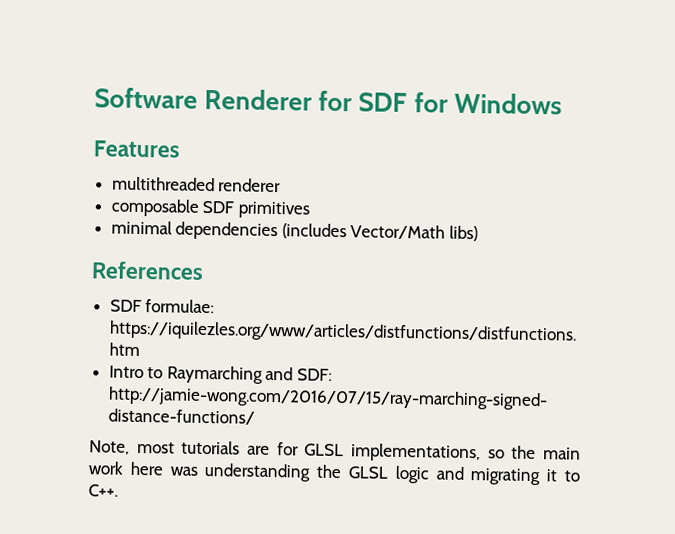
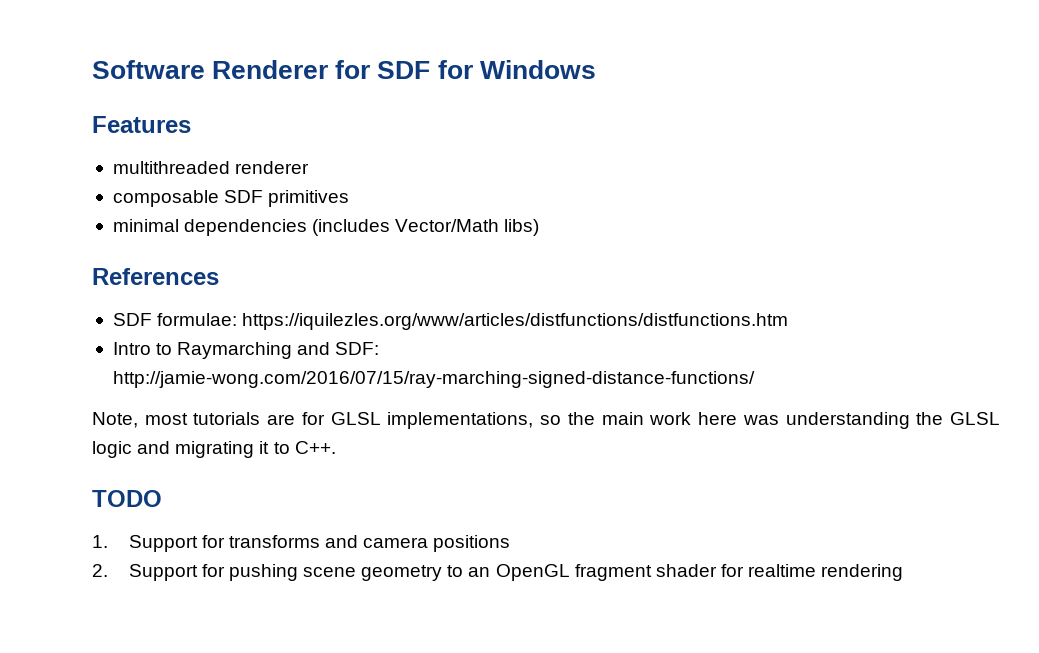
(118, 490) none -> [92,490,162,507] [92,535,511,552] [92,564,904,581] // TODO // 1. Support for transforms and camera positions // 2. Support for pushing scene geometry to an OpenGL fragment shader for realtime rendering

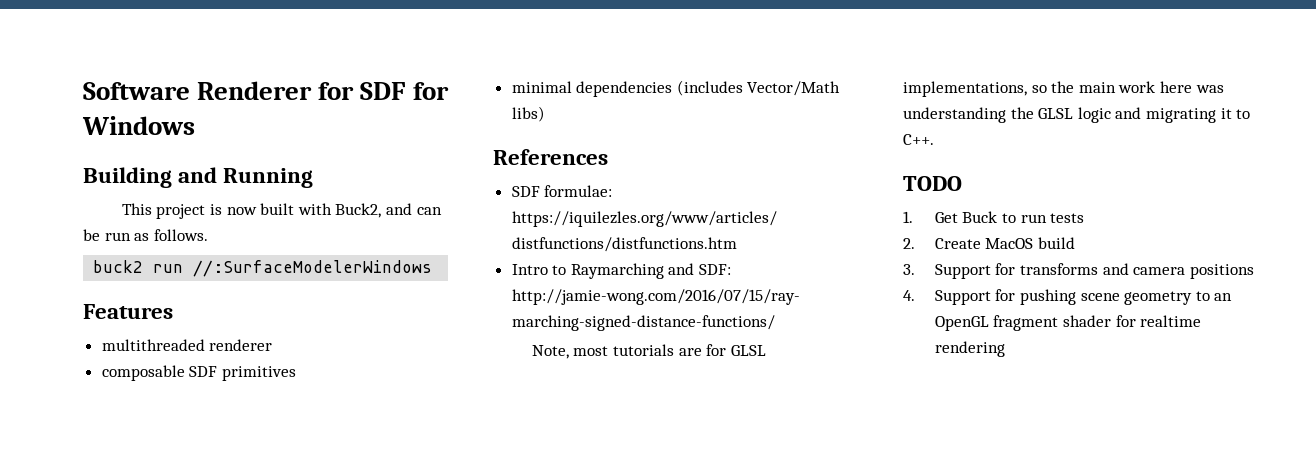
(596, 69) none -> [83,167,314,188] [121,203,442,219] [83,229,208,241] [93,260,433,277] // Building and Running // This project is now built with Buck2, and can be run as follows. // buck2 run //:SurfaceModelerWindows
(108, 541) none -> [934,211,1085,223] [903,237,1076,249] [903,264,915,275] Get Buck to run tests // 2. Create MacOS build // 3.
[92,564,108,577] 2. -> [903,290,915,301] 4.

